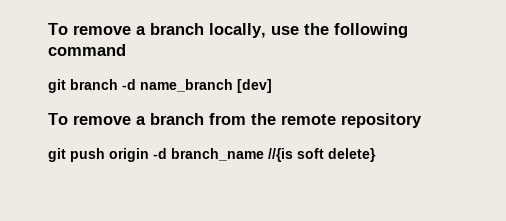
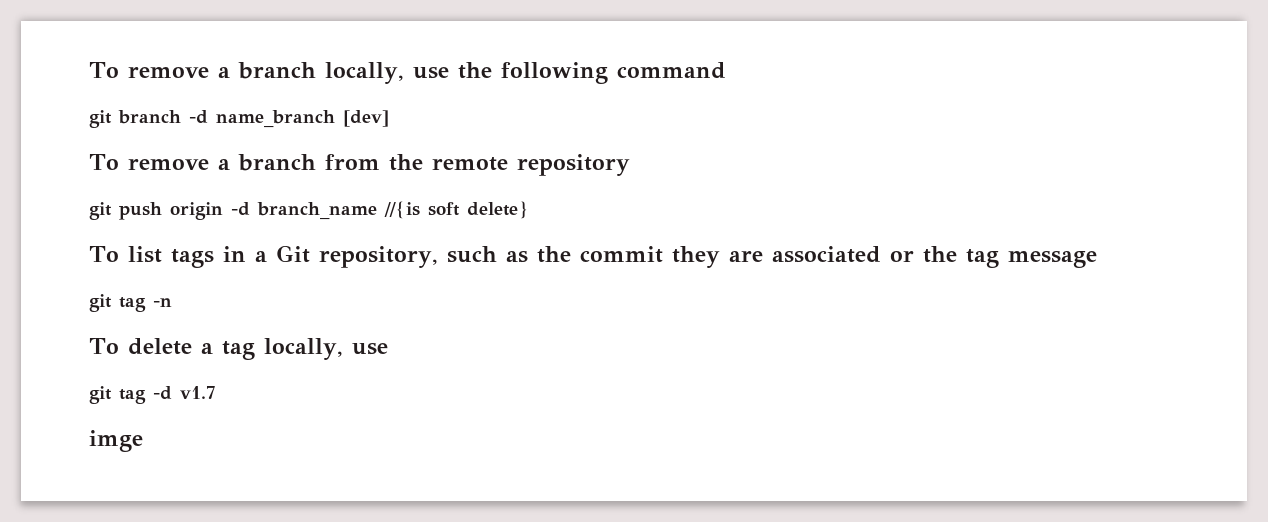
(376, 155) none -> [89,245,1097,268] [89,294,172,312] [89,338,388,360] [89,386,215,404] [89,430,143,452] // To list tags in a Git repository, such as the commit they are associated or the tag message // git tag -n // To delete a tag locally, use // git tag -d v1.7 // imge

